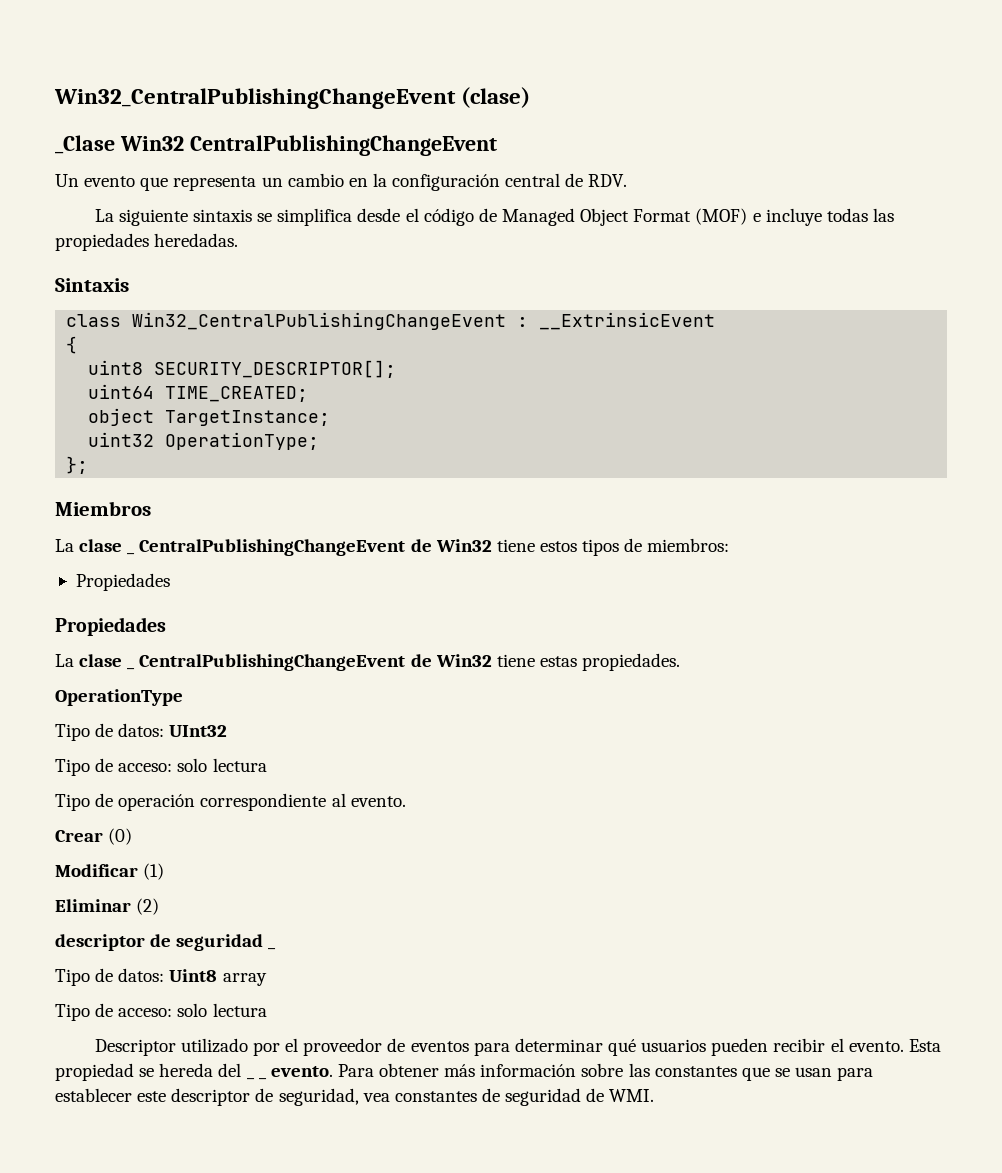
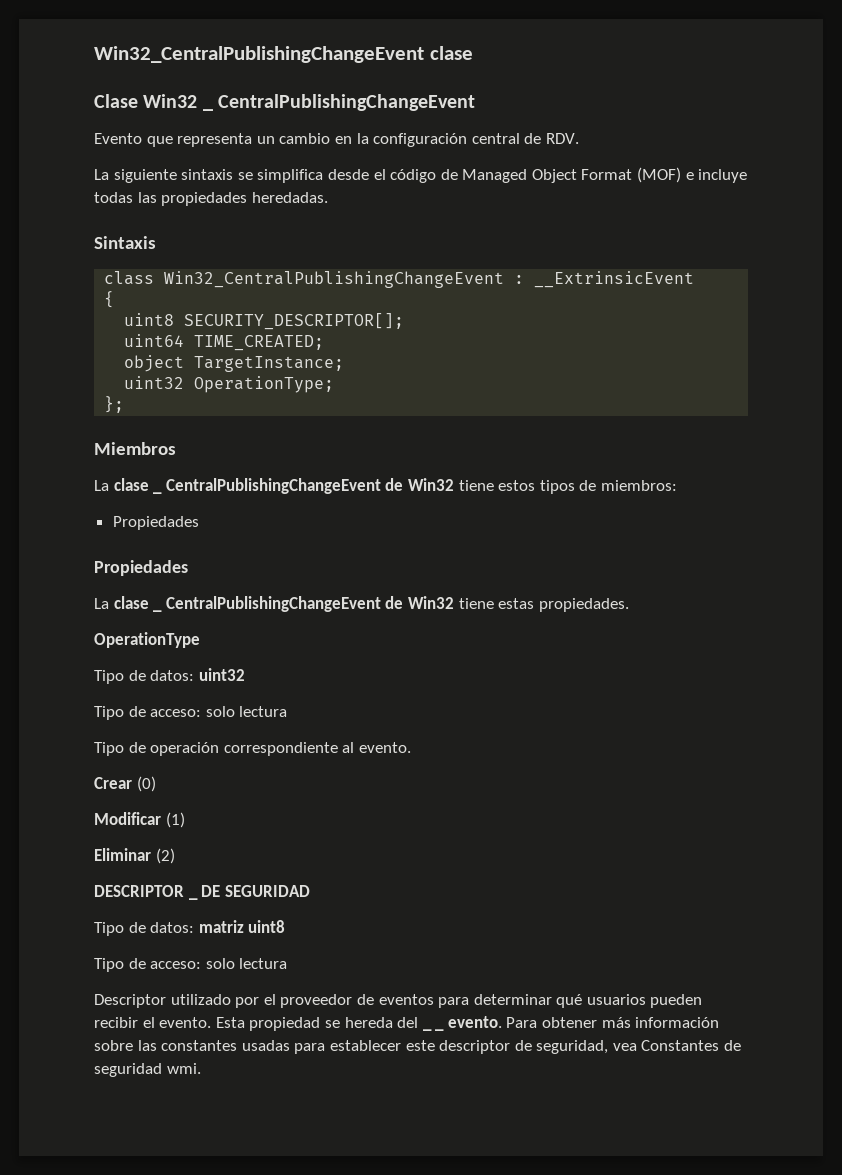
[54,87,531,109] [55,135,184,154] Win32_CentralPublishingChangeEvent (clase) // _Clase Win32 -> [94,46,473,63] [94,94,198,108] [202,108,213,111] Win32_CentralPublishingChangeEvent clase // Clase Win32 _
[55,174,136,187] Un evento -> [94,133,142,144] Evento
[169,725,228,737] UInt32 -> [198,668,245,681] uint32
[55,934,277,951] [55,968,267,986] descriptor de seguridad _ // Tipo de datos: Uint8 array -> [94,885,184,897] [188,897,198,900] [201,885,310,897] [94,920,286,936] DESCRIPTOR _ DE SEGURIDAD // Tipo de datos: matriz uint8
[741,1067,833,1081] que se usan -> [241,1040,290,1051] usadas
[394,1088,655,1106] constantes de seguridad de WMI. -> [641,1040,742,1051] [94,1063,201,1077] Constantes de seguridad wmi.

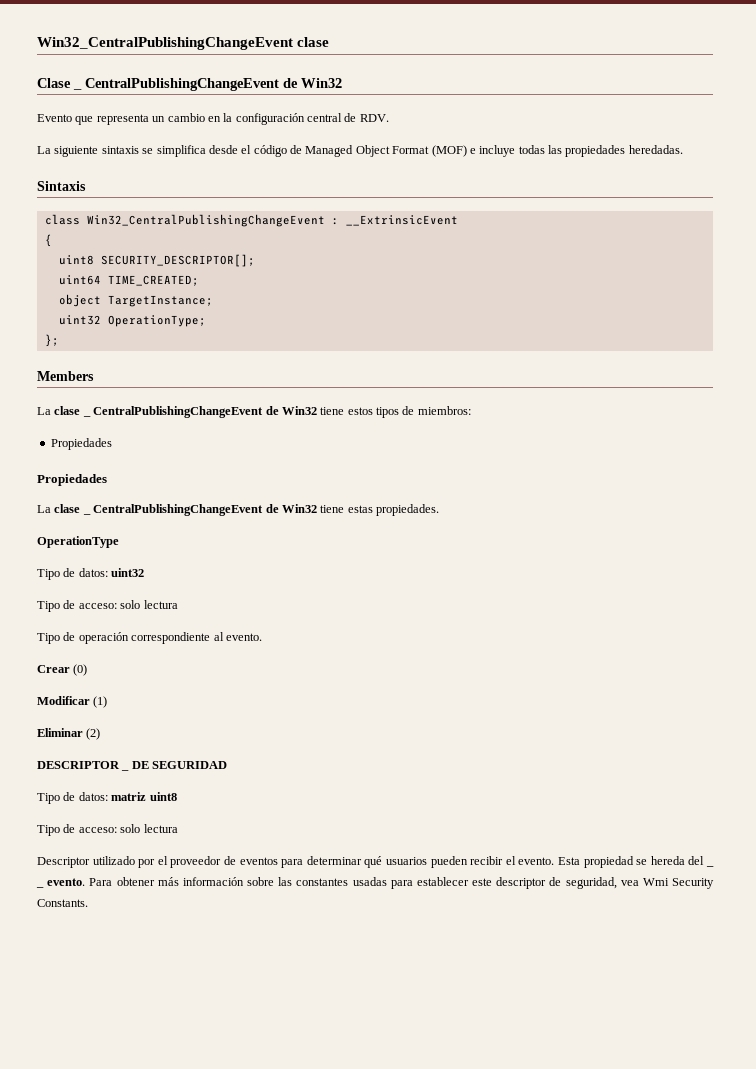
[143,94,198,108] [202,94,475,111] Win32 _ CentralPublishingChangeEvent -> [73,78,342,91] _ CentralPublishingChangeEvent de Win32
[94,442,176,455] Miembros -> [37,371,94,381] Members
[641,1040,742,1051] [94,1063,201,1077] Constantes de seguridad wmi. -> [642,878,714,889] [37,899,88,907] Wmi Security Constants.

